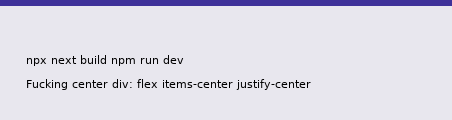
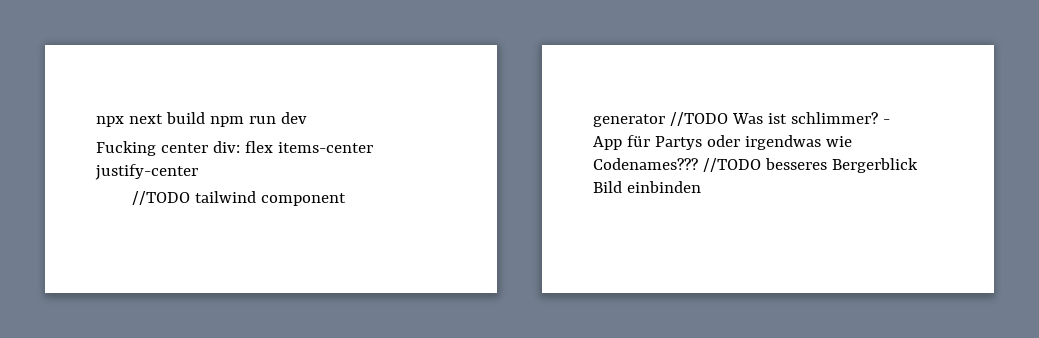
(311, 84) none -> [132,191,347,206] [593,112,890,127] [593,135,852,150] [593,158,918,173] [593,181,701,193] // //TODO tailwind component generator //TODO Was ist schlimmer? - App für Partys oder irgendwas wie Codenames??? //TODO besseres Bergerblick Bild einbinden

